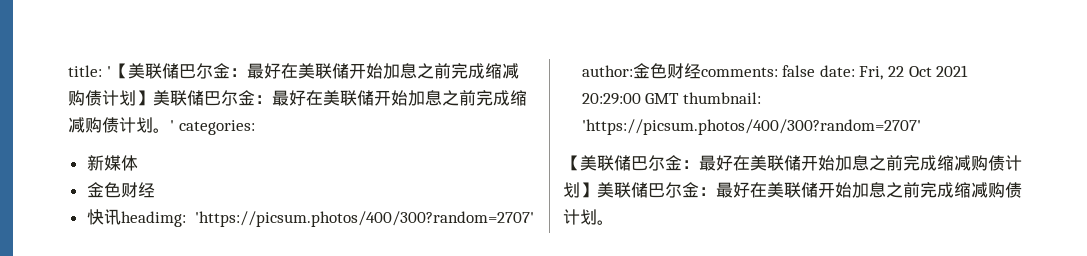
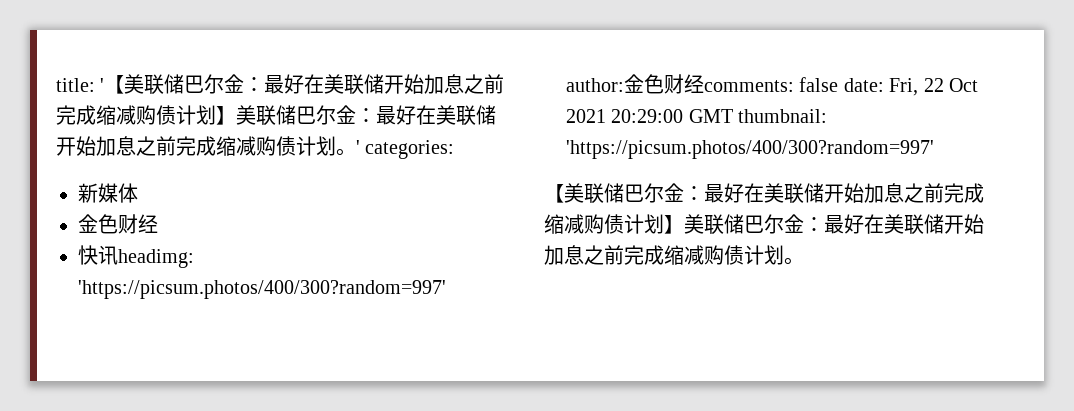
[195,211,534,227] 'https://picsum.photos/400/300?random=2707' -> [78,280,446,299] 'https://picsum.photos/400/300?random=997'
[581,119,921,135] 'https://picsum.photos/400/300?random=2707' -> [566,140,934,159] 'https://picsum.photos/400/300?random=997'

